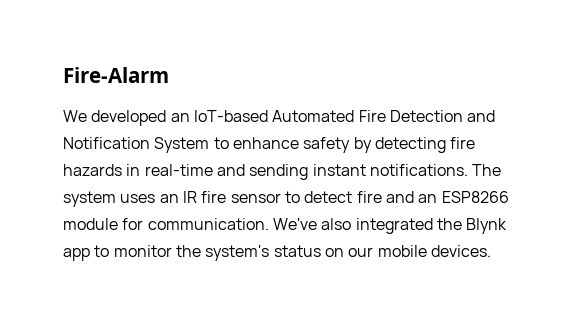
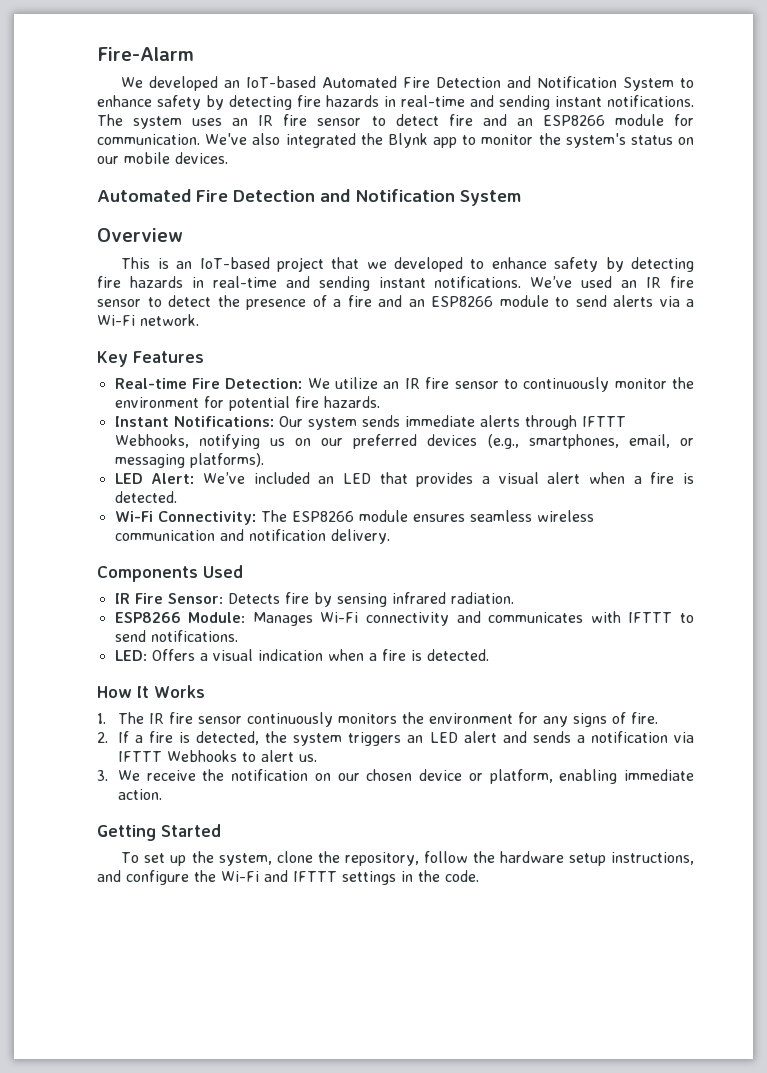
(491, 251) none -> [97,189,521,206] [97,228,183,242] [121,257,694,272] [97,276,694,291] [97,295,694,310] [97,314,199,326] [97,351,204,367] [114,377,694,392] [114,396,380,411] [114,415,626,430] [114,434,694,449] [114,453,264,468] [114,472,695,487] [114,491,177,503] [114,510,594,525] [114,529,390,544] [97,565,243,582] [114,592,514,607] [114,611,695,626] [114,630,238,642] [114,649,489,661] [97,685,205,698] [97,712,658,727] [97,731,695,746] [117,750,317,762] [97,769,694,784] [117,789,162,800] [97,824,221,841] [121,851,694,866] [97,870,479,885] // Automated Fire Detection and Notification System // Overview // This is an IoT-based project that we developed to enhance safety by detecting fire hazards in real-time and sending instant notifications. We’ve used an IR fire sensor to detect the presence of a fire and an ESP8266 module to send alerts via a Wi-Fi network. // Key Features // Real-time Fire Detection: We utilize an IR fire sensor to continuously monitor the environment for potential fire hazards. // Instant Notifications: Our system sends immediate alerts through IFTTT Webhooks, notifying us on our preferred devices (e.g., smartphones, email, or messaging platforms). // LED Alert: We’ve included an LED that provides a visual alert when a fire is detected. // Wi-Fi Connectivity: The ESP8266 module ensures seamless wireless communication and notification delivery. // Components Used // IR Fire Sensor: Detects fire by sensing infrared radiation. // ESP8266 Module: Manages Wi-Fi connectivity and communicates with IFTTT to send notifications. // LED: Offers a visual indication when a fire is detected. // How It Works // 1. The IR fire sensor continuously monitors the environment for any signs of fire. // 2. If a fire is detected, the system triggers an LED alert and sends a notification via IFTTT Webhooks to alert us. // 3. We receive the notification on our chosen device or platform, enabling immediate action. // Getting Started // To set up the system, clone the repository, follow the hardware setup instructions, and configure the Wi-Fi and IFTTT settings in the code.

